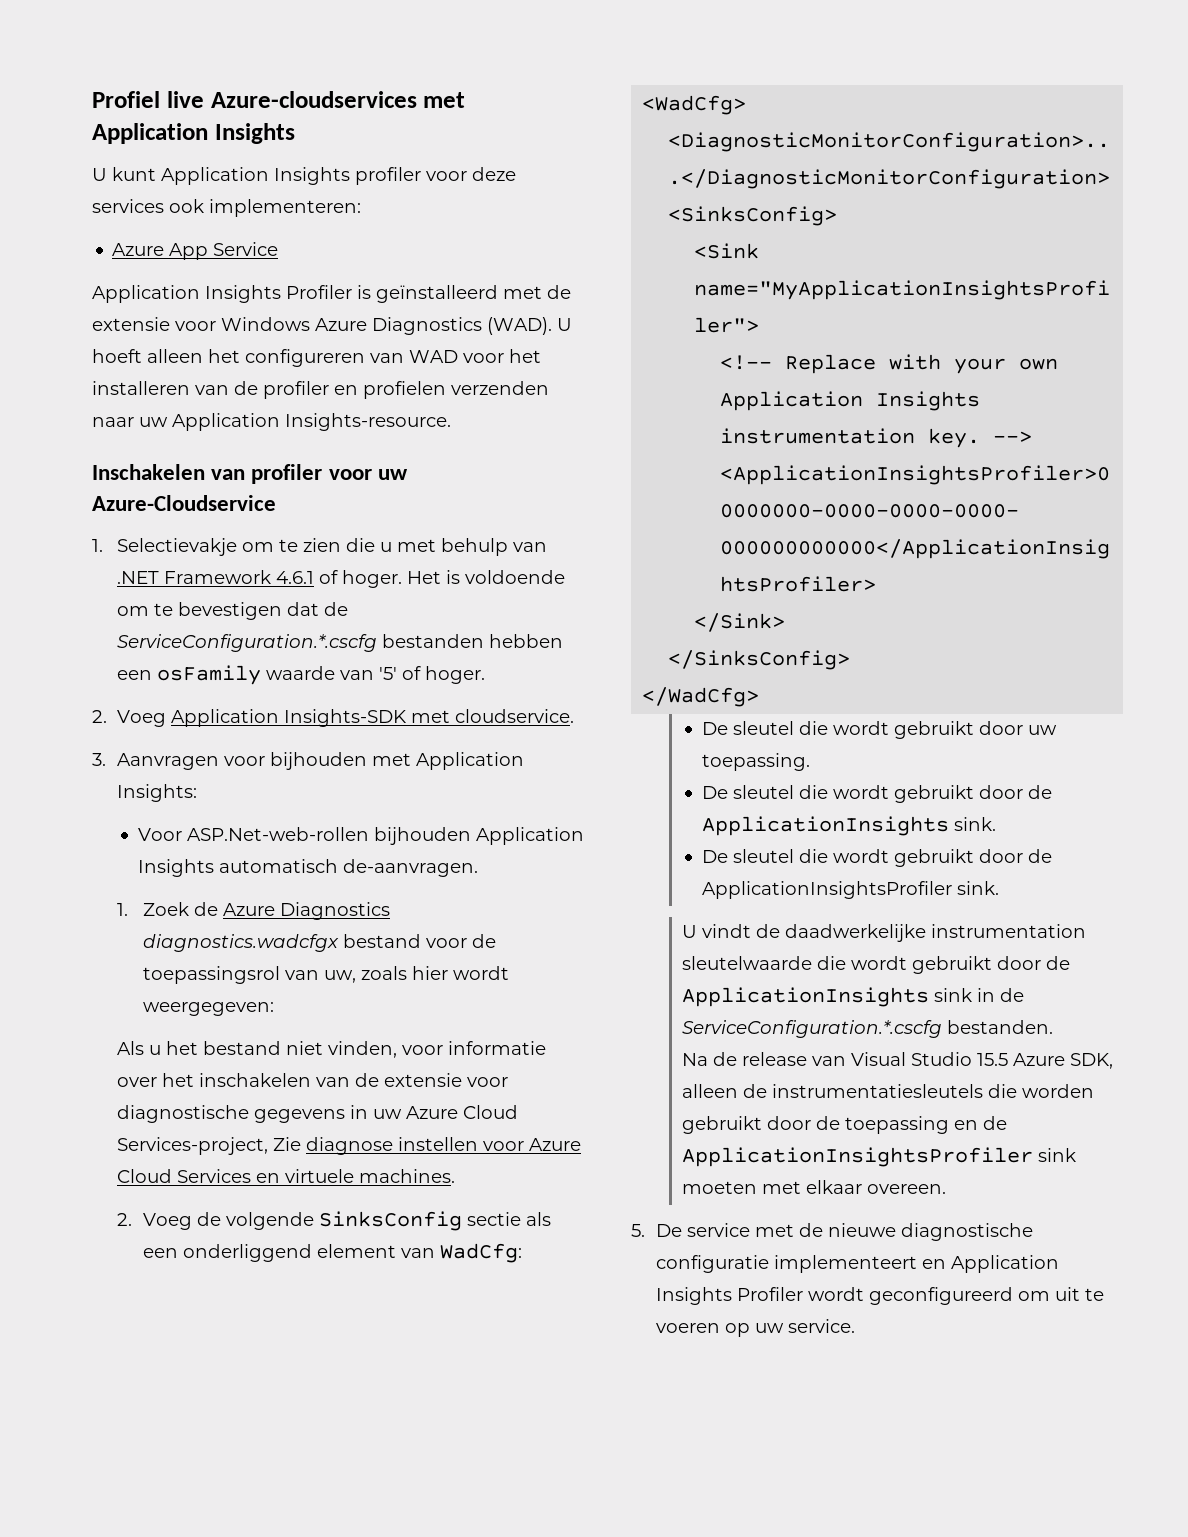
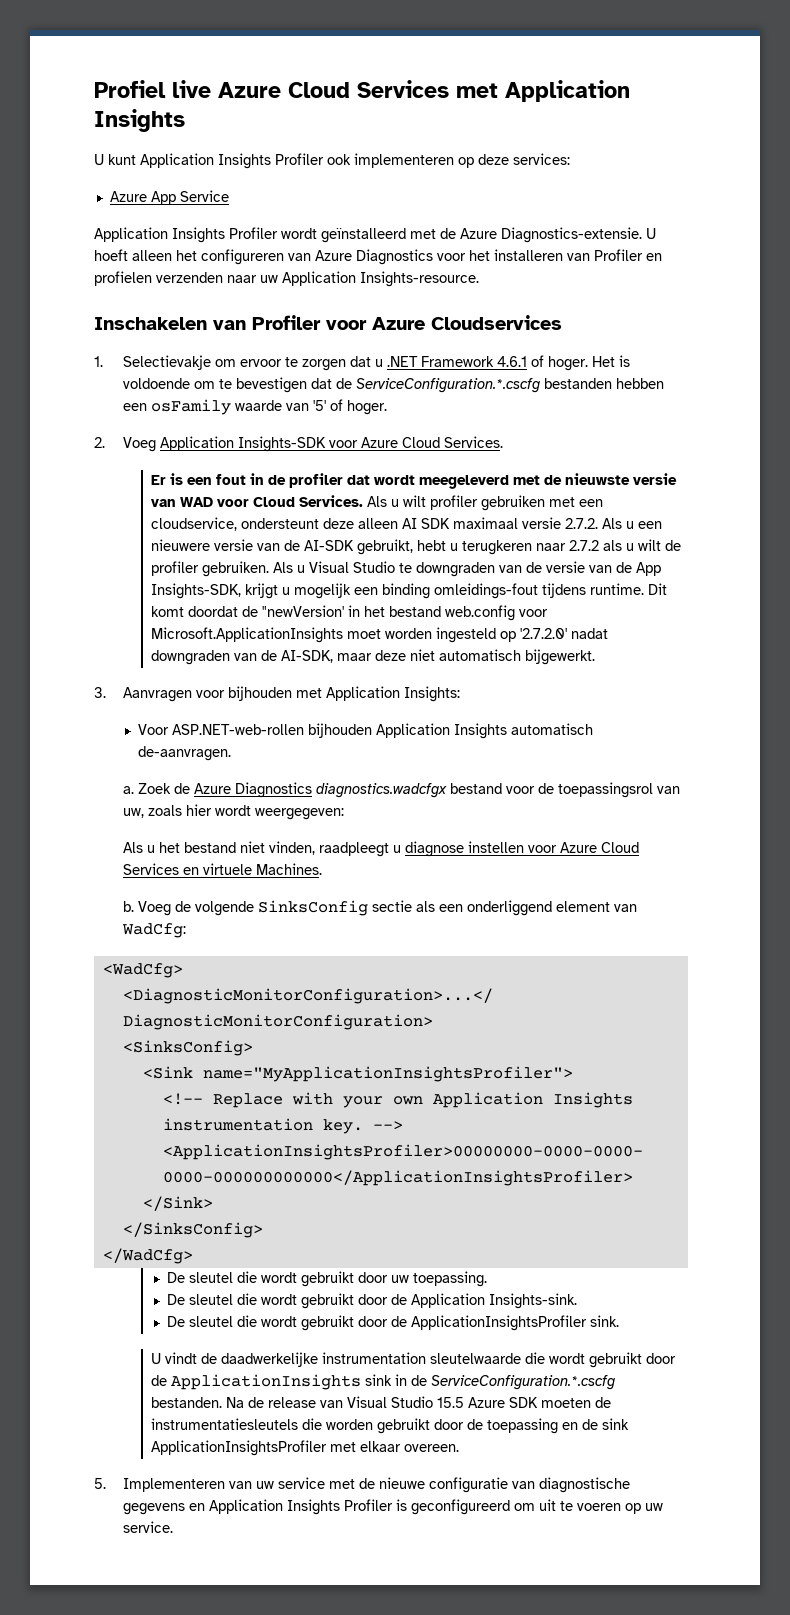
[210,91,417,108] Azure-cloudservices -> [218,80,449,98] Azure Cloud Services
[355,167,516,185] [92,199,361,217] profiler voor deze services ook implementeren: -> [275,153,570,168] Profiler ook implementeren op deze services:
[357,285,371,299] is -> [281,228,317,239] wordt
[92,317,552,335] extensie voor Windows Azure Diagnostics (WAD). -> [460,227,642,243] Azure Diagnostics-extensie.
[409,350,458,363] WAD -> [315,249,433,265] Azure Diagnostics
[234,381,329,399] de profiler -> [594,249,643,261] Profiler
[251,464,408,484] [92,495,276,511] profiler voor uw Azure-Cloudservice -> [252,315,562,330] Profiler voor Azure Cloudservices
[279,538,548,556] te zien die u met behulp van -> [239,356,383,371] ervoor te zorgen dat u
[411,709,575,723] met cloudservice. -> [328,436,503,448] [151,473,678,489] [151,495,604,511] [151,517,663,531] [151,539,682,555] [151,561,662,577] [151,583,668,599] [151,605,549,621] [151,627,609,643] [151,649,596,665] voor Azure Cloud Services. // Er is een fout in de profiler dat wordt meegeleverd met de nieuwste versie van WAD voor Cloud Services. Als u wilt profiler gebruiken met een cloudservice, ondersteunt deze alleen AI SDK maximaal versie 2.7.2. Als u een nieuwere versie van de AI-SDK gebruikt, hebt u terugkeren naar 2.7.2 als u wilt de profiler gebruiken. Als u Visual Studio te downgraden van de versie van de App Insights-SDK, krijgt u mogelijk een binding omleidings-fout tijdens runtime. Dit komt doordat de "newVersion' in het bestand web.config voor Microsoft.ApplicationInsights moet worden ingesteld op '2.7.2.0' nadat downgraden van de AI-SDK, maar deze niet automatisch bijgewerkt.
[186,827,369,841] ASP.Net-web-rollen -> [172,724,305,735] ASP.NET-web-rollen
[117,903,129,916] 1. -> [122,786,134,794] a.
[402,1041,547,1055] [117,1073,509,1087] [117,1105,519,1123] [117,1137,302,1155] voor informatie over het inschakelen van de extensie voor diagnostische gegevens in uw Azure Cloud Services-project, Zie -> [318,842,401,857] raadpleegt u
[359,1169,456,1183] [117,1213,133,1226] machines. // 2. -> [255,863,322,875] [122,901,134,912] Machines. // b.
[702,816,997,836] ApplicationInsights sink. -> [410,1293,577,1309] Application Insights-sink.
(1053, 1027) // -> (223, 1402) none
[1069,1053,1113,1069] [681,1084,738,1098] SDK, alleen -> [509,1397,592,1408] SDK moeten
[681,1147,1076,1167] [681,1181,757,1194] ApplicationInsightsProfiler sink moeten -> [602,1418,630,1430] [151,1440,328,1456] sink ApplicationInsightsProfiler
[656,1224,683,1237] De -> [122,1478,274,1492] Implementeren van uw
[901,1223,1034,1241] [656,1255,918,1273] diagnostische configuratie implementeert -> [428,1477,630,1493] [122,1503,185,1515] configuratie van diagnostische gegevens
[808,1287,865,1301] wordt -> [395,1499,407,1511] is

